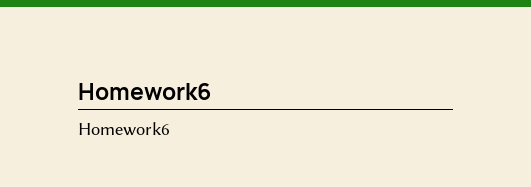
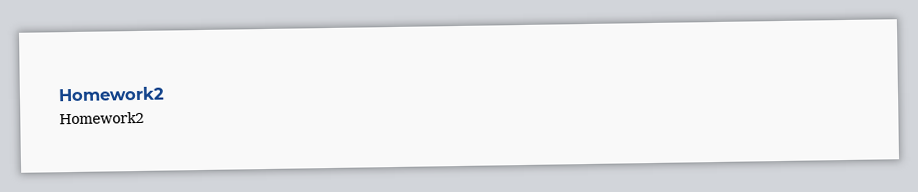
[78,83,211,100] [78,122,170,136] Homework6 // Homework6 -> [58,86,165,102] [59,111,145,125] Homework2 // Homework2

